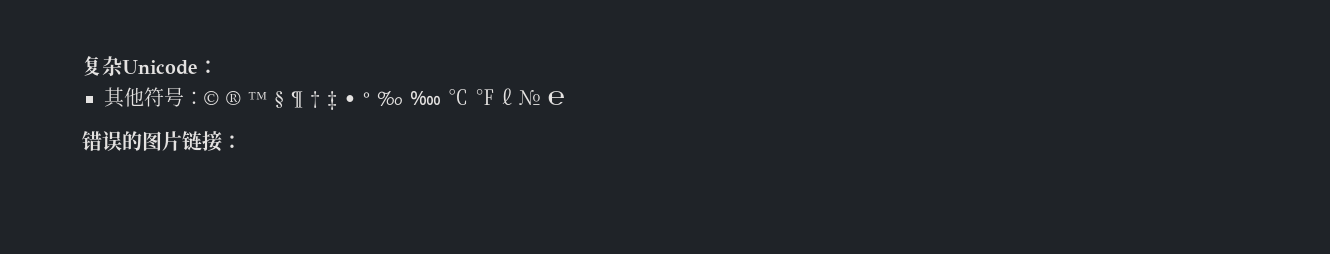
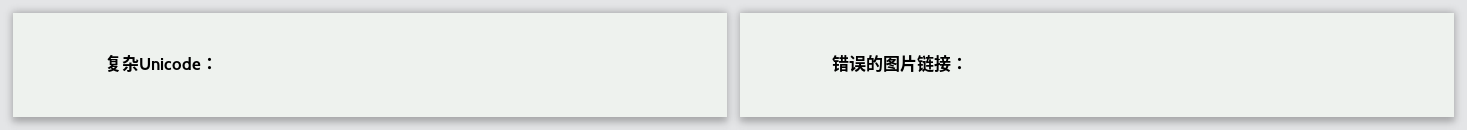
[104,87,565,110] // 其他符号：© ® ™ § ¶ † ‡ • ° ‰ ‱ ℃ ℉ ℓ № ℮ -> (218, 63) none

